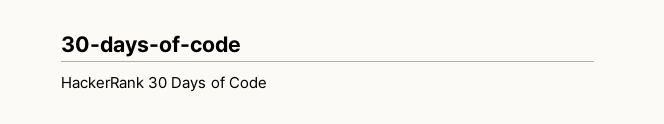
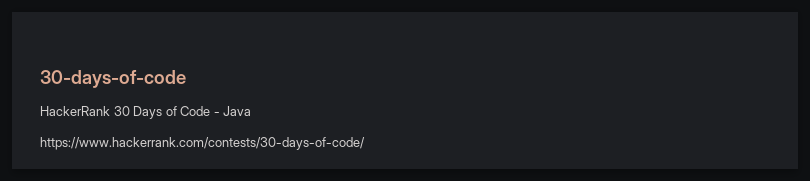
(267, 82) none -> [213,106,252,116] [40,137,365,150] - Java // https://www.hackerrank.com/contests/30-days-of-code/

